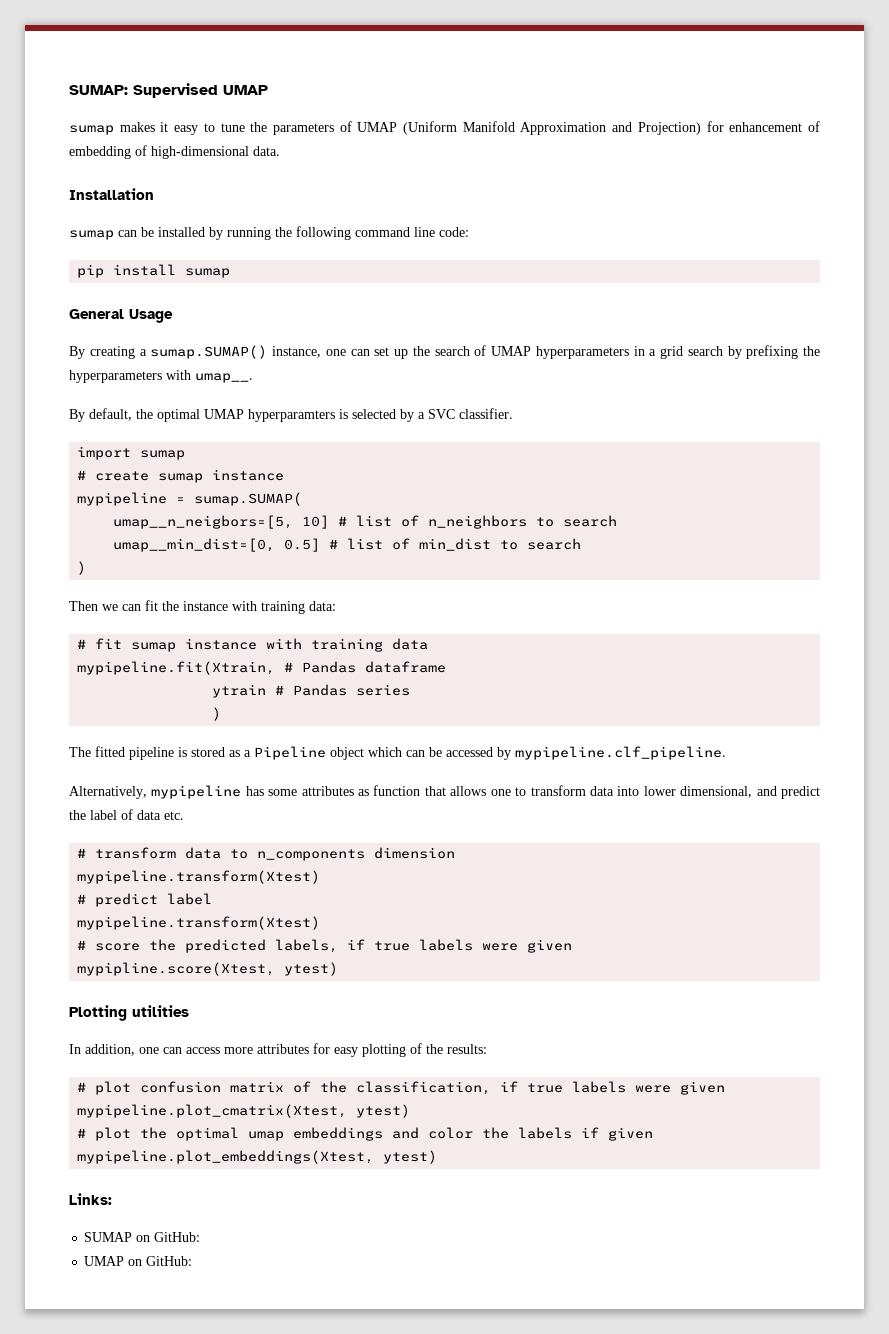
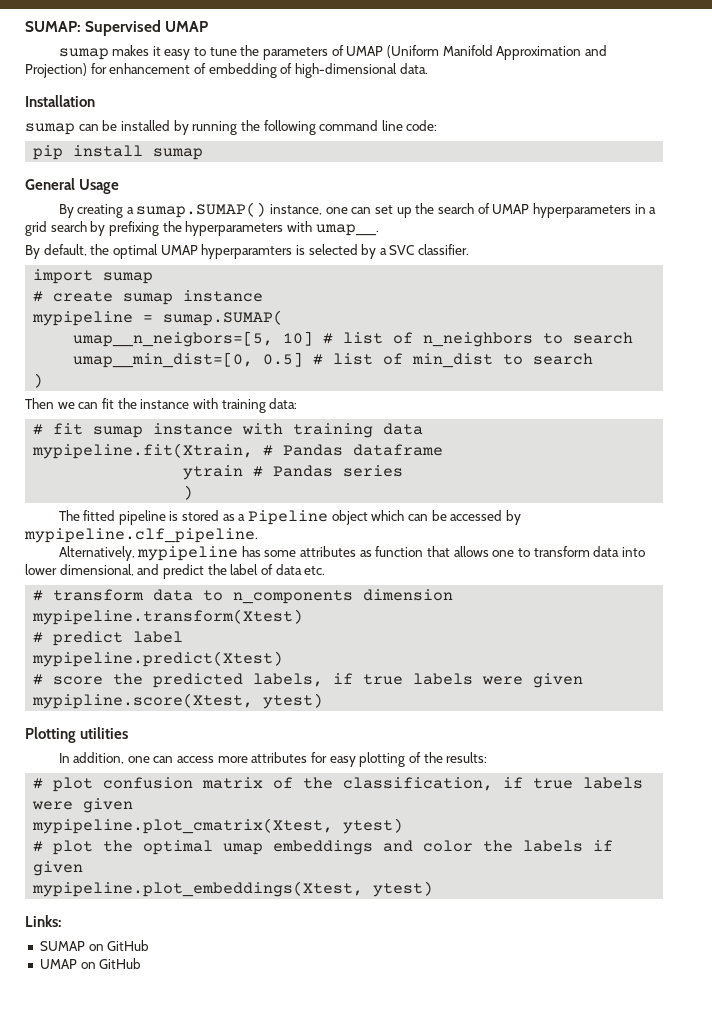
[77,916,321,930] mypipeline.transform(Xtest) -> [32,651,284,667] mypipeline.predict(Xtest)
[154,1232,201,1242] GitHub: -> [107,940,150,951] GitHub
[146,1256,193,1266] GitHub: -> [99,958,142,969] GitHub

